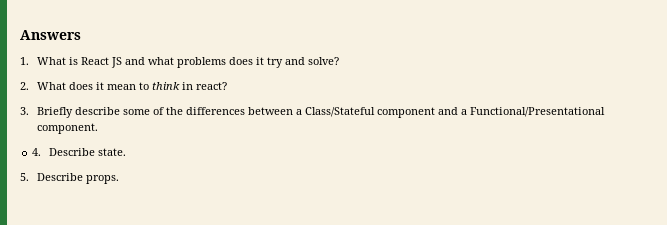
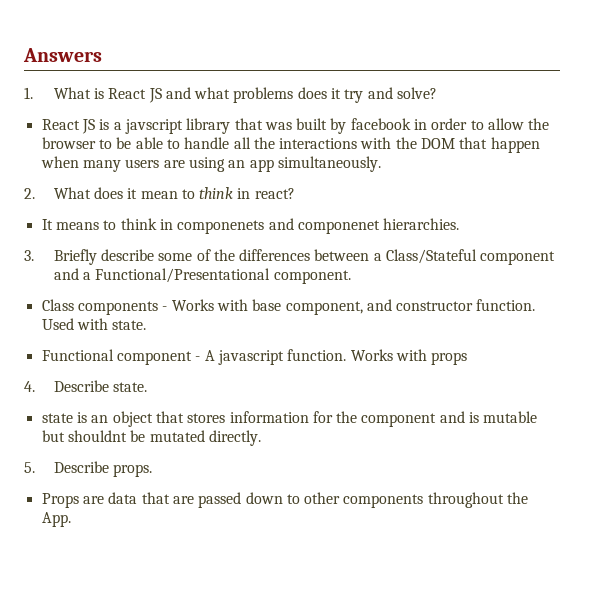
(340, 61) none -> [41,118,550,134] [41,137,540,153] [40,156,381,172] // React JS is a javscript library that was built by facebook in order to allow the browser to be able to handle all the interactions with the DOM that happen when many users are using an app simultaneously.
(228, 86) none -> [41,218,460,234] // It means to think in componenets and componenet hierarchies.
[32,148,127,156] [20,173,120,184] 4. Describe state. // 5. Describe props. -> [41,299,536,315] [41,318,147,330] [41,349,468,365] [24,380,147,392] [41,411,538,427] [41,430,261,446] [24,461,152,477] [41,492,529,508] [41,512,71,527] Class components - Works with base component, and constructor function. Used with state. // Functional component - A javascript function. Works with props // 4. Describe state. // state is an object that stores information for the component and is mutable but shouldnt be mutated directly. // 5. Describe props. // Props are data that are passed down to other components throughout the App.

